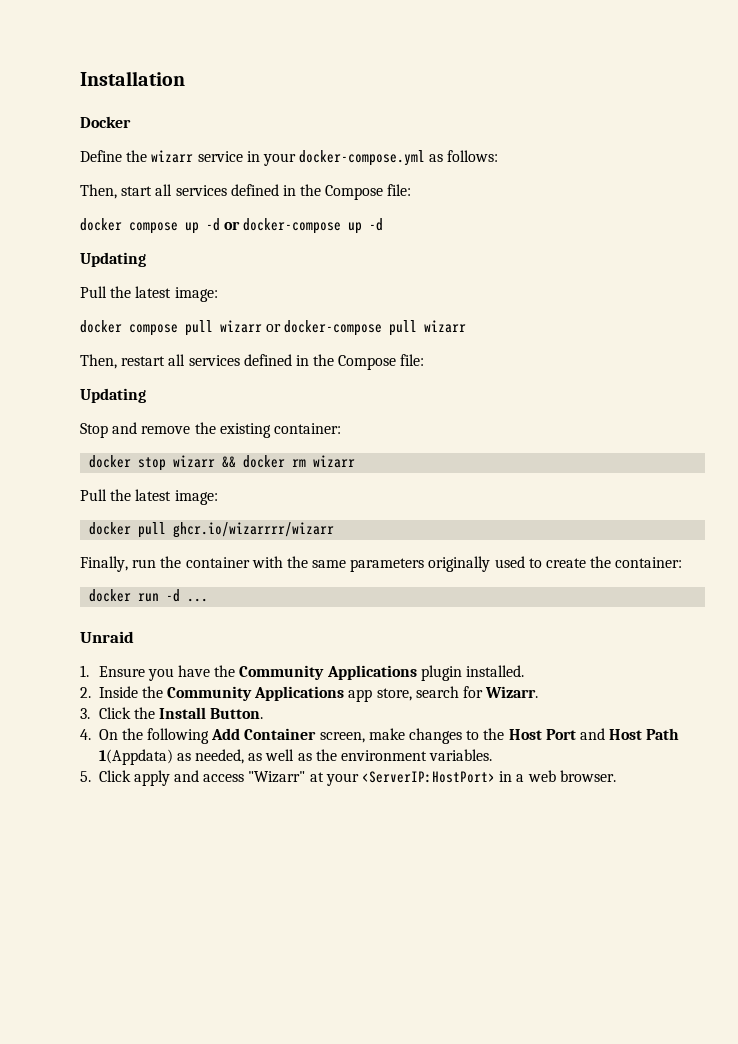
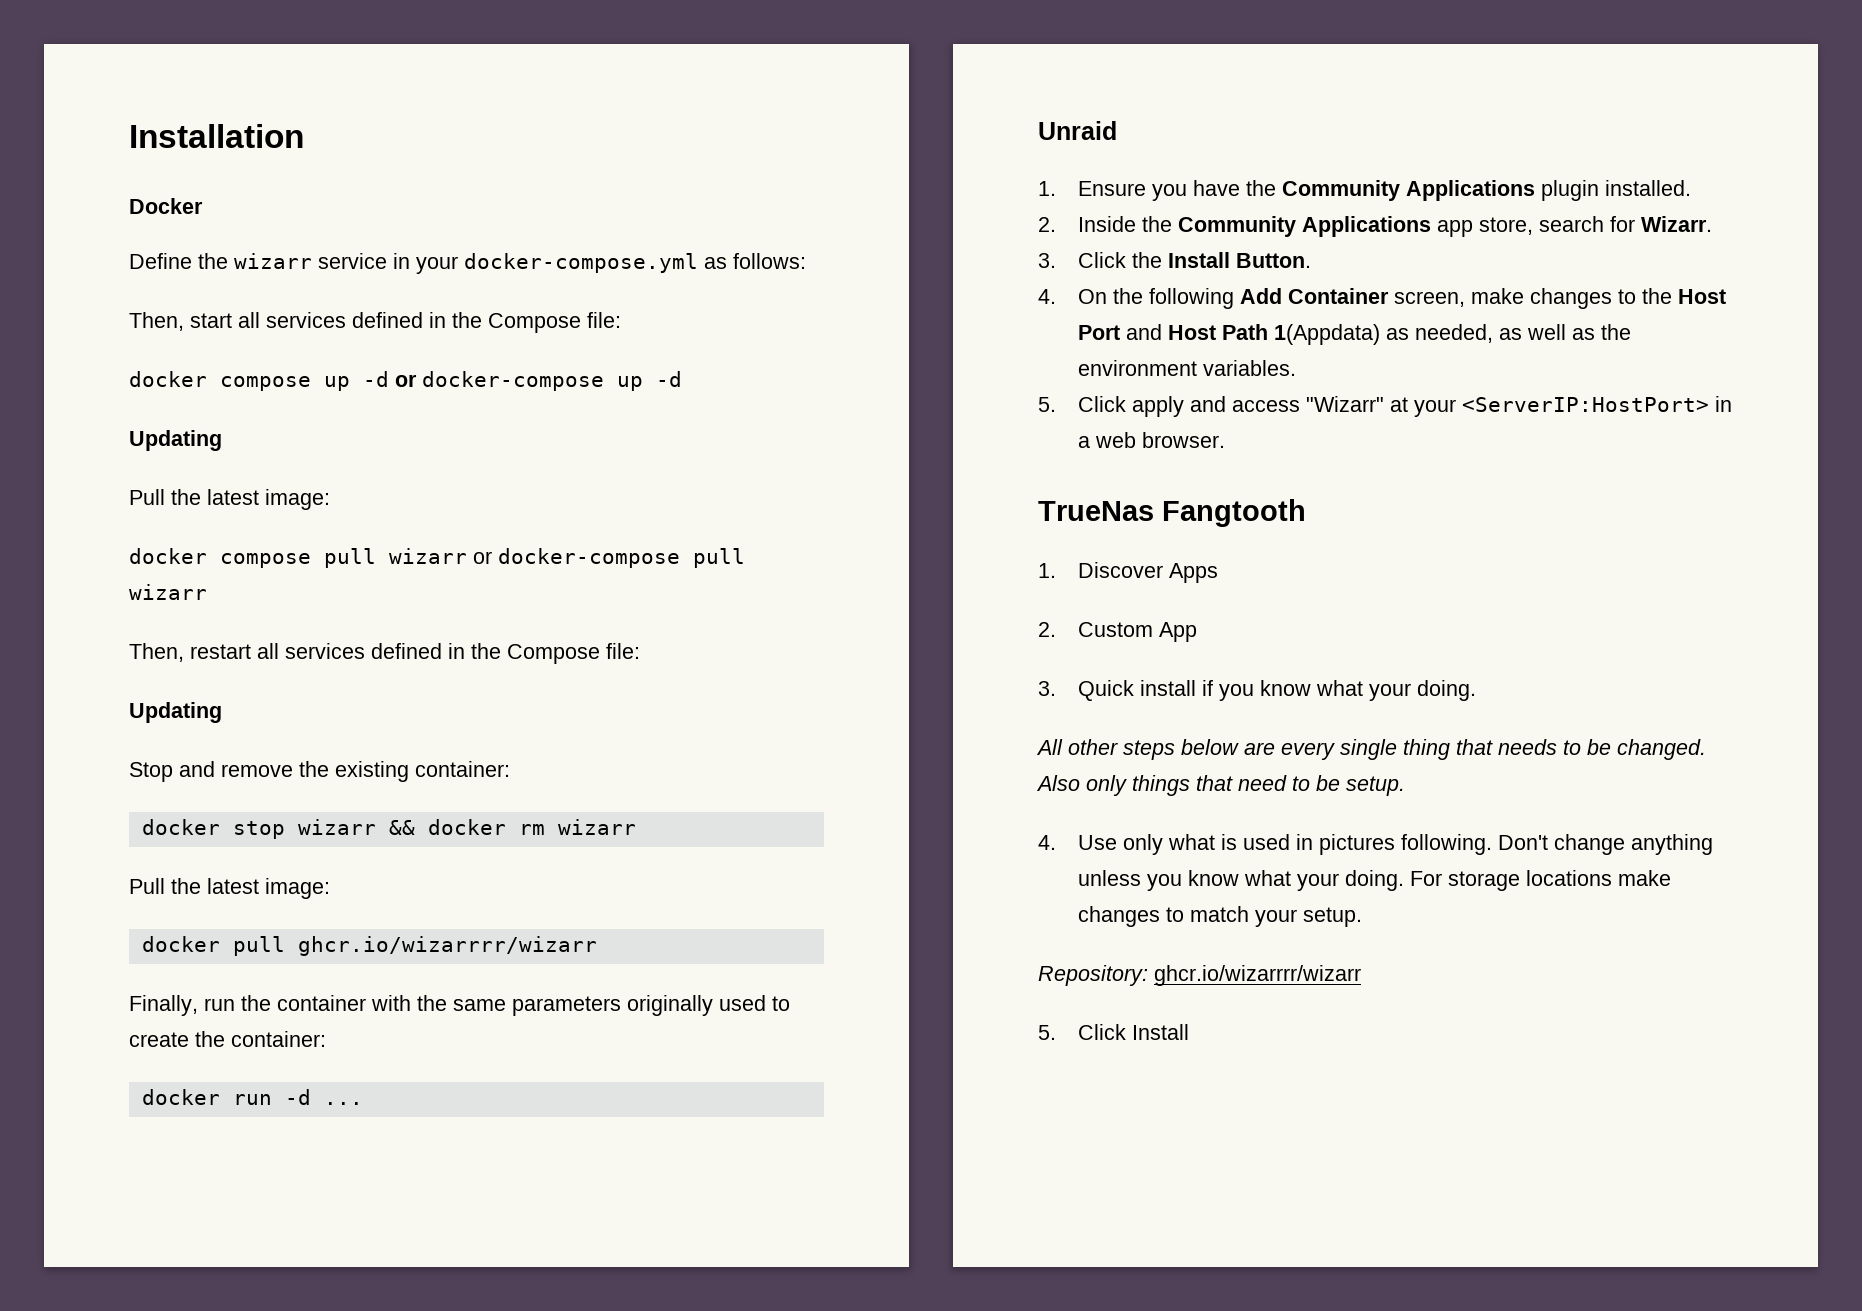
(616, 776) none -> [1038,499,1306,527] [1038,562,1219,583] [1038,622,1198,642] [1038,680,1477,701] [1036,739,1706,760] [1036,775,1405,796] [1038,834,1714,855] [1078,870,1672,891] [1078,906,1363,927] [1038,965,1361,986] [1038,1024,1190,1040] // TrueNas Fangtooth // 1. Discover Apps // 2. Custom App // 3. Quick install if you know what your doing. // All other steps below are every single thing that needs to be changed. Also only things that need to be setup. // 4. Use only what is used in pictures following. Don't change anything unless you know what your doing. For storage locations make changes to match your setup. // Repository: ghcr.io/wizarrrr/wizarr // 5. Click Install

